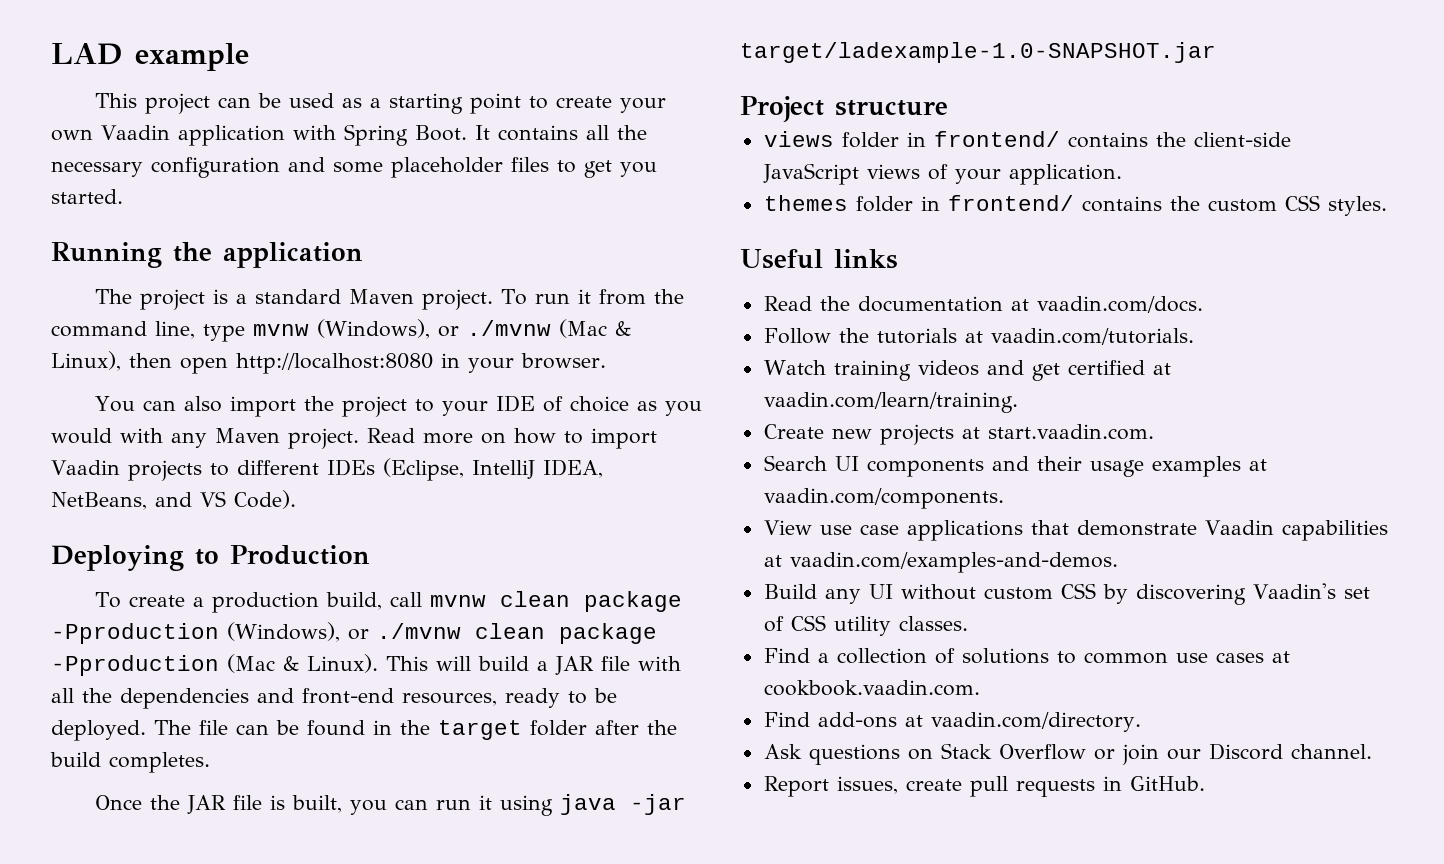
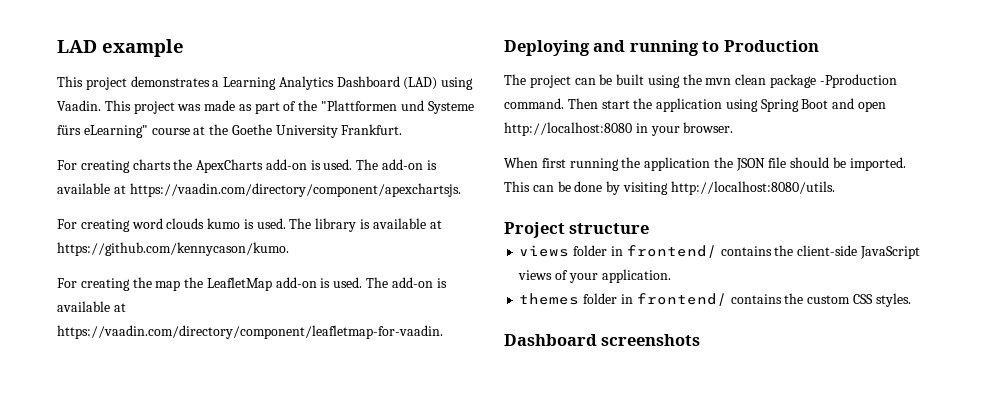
[218,93,667,114] [51,124,647,146] [51,157,657,178] [51,189,123,204] [51,242,363,268] [95,289,685,310] [51,319,631,342] [51,351,172,371] can be used as a starting point to create your own Vaadin application with Spring Boot. It contains all the necessary configuration and some placeholder files to get you started. // Running the application // The project is a standard Maven project. To run it from the command line, type mvnw (Windows), or ./mvnw (Mac & Linux), then -> [130,76,474,90] [57,100,474,114] [57,124,403,138] [57,159,437,173] [57,183,461,197] [57,218,442,232] [57,242,289,256] [57,277,447,291] [57,301,126,312] [57,325,443,339] [504,40,819,56] [504,74,897,88] [504,98,855,112] demonstrates a Learning Analytics Dashboard (LAD) using Vaadin. This project was made as part of the "Plattformen und Systeme fürs eLearning" course at the Goethe University Frankfurt. // For creating charts the ApexCharts add-on is used. The add-on is available at https://vaadin.com/directory/component/apexchartsjs. // For creating word clouds kumo is used. The library is available at https://github.com/kennycason/kumo. // For creating the map the LeafletMap add-on is used. The add-on is available at https://vaadin.com/directory/component/leafletmap-for-vaadin. // Deploying and running to Production // The project can be built using the mvn clean package -Pproduction command. Then start the application using Spring Boot and
[95,395,703,417] [51,428,657,449] [51,458,603,481] [51,490,296,510] [51,545,370,571] [95,591,683,613] [51,622,657,644] [51,654,681,676] [51,688,617,709] [51,720,677,741] [50,752,210,773] [95,794,687,816] [740,42,1216,63] You can also import the project to your IDE of choice as you would with any Maven project. Read more on how to import Vaadin projects to different IDEs (Eclipse, IntelliJ IDEA, NetBeans, and VS Code). // Deploying to Production // To create a production build, call mvnw clean package -Pproduction (Windows), or ./mvnw clean package -Pproduction (Mac & Linux). This will build a JAR file with all the dependencies and front-end resources, ready to be deployed. The file can be found in the target folder after the build completes. // Once the JAR file is built, you can run it using java -jar target/ladexample-1.0-SNAPSHOT.jar -> [504,157,906,171] [504,181,835,195] When first running the application the JSON file should be imported. This can be done by visiting http://localhost:8080/utils.
[740,249,898,269] [763,296,1203,313] [763,328,1194,345] [763,360,1171,381] [763,392,1018,413] [763,424,1154,445] [763,455,1267,477] [763,488,1004,509] [763,520,1388,541] [763,552,1118,573] [763,583,1370,605] [763,615,968,636] [763,648,1290,664] [763,680,980,696] [763,712,1141,732] [763,743,1372,765] [763,776,1205,797] Useful links // Read the documentation at vaadin.com/docs. // Follow the tutorials at vaadin.com/tutorials. // Watch training videos and get certified at vaadin.com/learn/training. // Create new projects at start.vaadin.com. // Search UI components and their usage examples at vaadin.com/components. // View use case applications that demonstrate Vaadin capabilities at vaadin.com/examples-and-demos. // Build any UI without custom CSS by discovering Vaadin's set of CSS utility classes. // Find a collection of solutions to common use cases at cookbook.vaadin.com. // Find add-ons at vaadin.com/directory. // Ask questions on Stack Overflow or join our Discord channel. // Report issues, create pull requests in GitHub. -> [504,334,701,346] Dashboard screenshots

